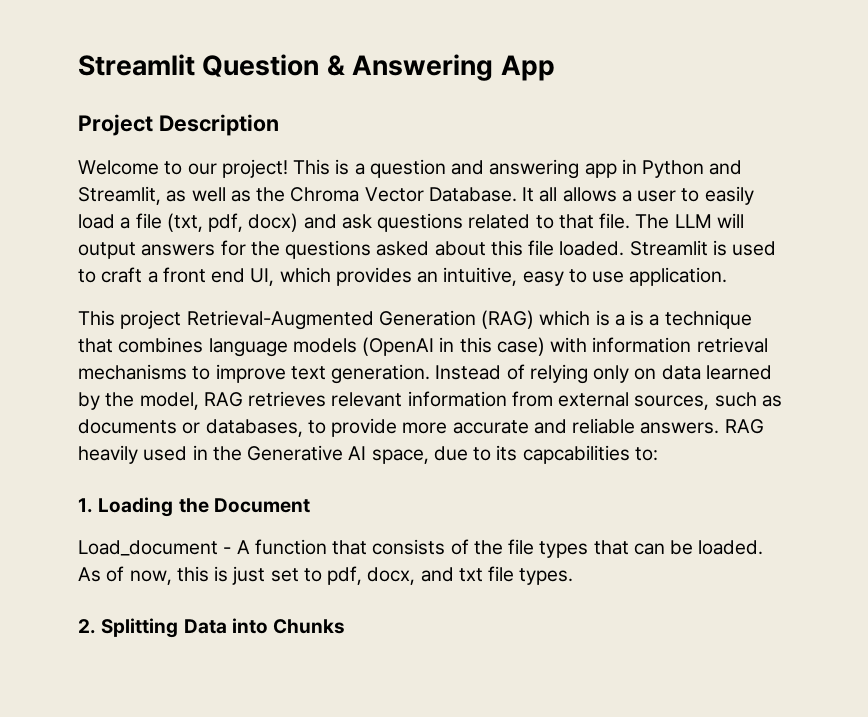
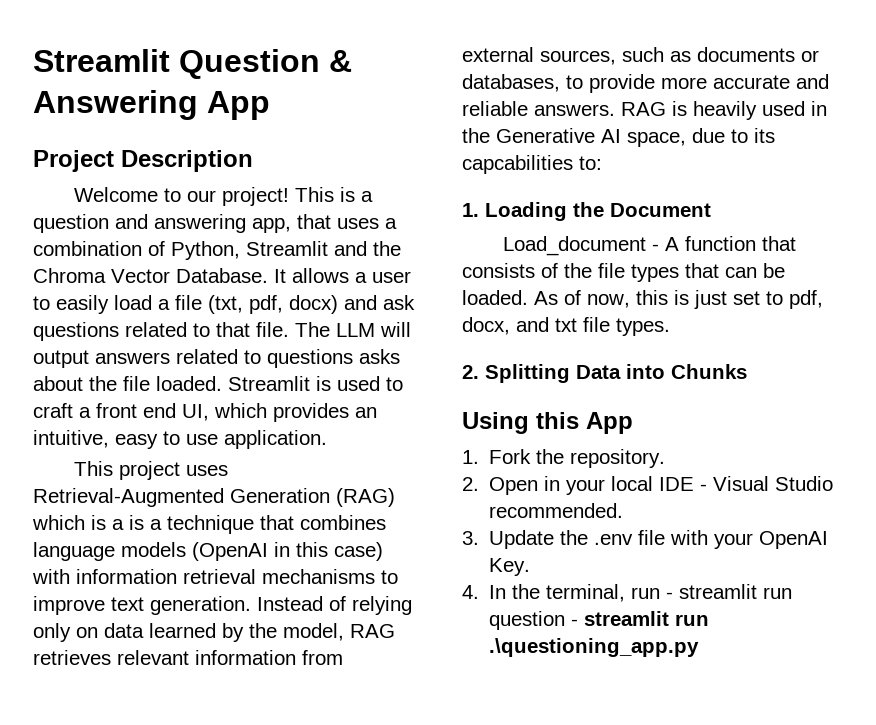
[584,159,743,178] [78,186,251,205] app in Python and Streamlit, as well as -> [252,214,397,233] [33,241,367,260] app, that uses a combination of Python, Streamlit and
[539,187,558,202] all -> (286, 276) none
[220,240,523,259] for the questions asked about this -> [176,349,400,368] [33,376,117,391] related to questions asks about the
(182, 319) none -> [185,465,228,476] uses
(764, 426) none -> [672,101,687,116] is
(346, 626) none -> [462,412,633,434] [462,449,666,468] [462,476,834,495] [489,503,624,518] [462,530,829,549] [489,558,531,576] [462,584,793,602] [489,611,710,630] [489,638,700,657] // Using this App // 1. Fork the repository. // 2. Open in your local IDE - Visual Studio recommended. // 3. Update the .env file with your OpenAI Key. // 4. In the terminal, run - streamlit run question - streamlit run .\questioning_app.py

